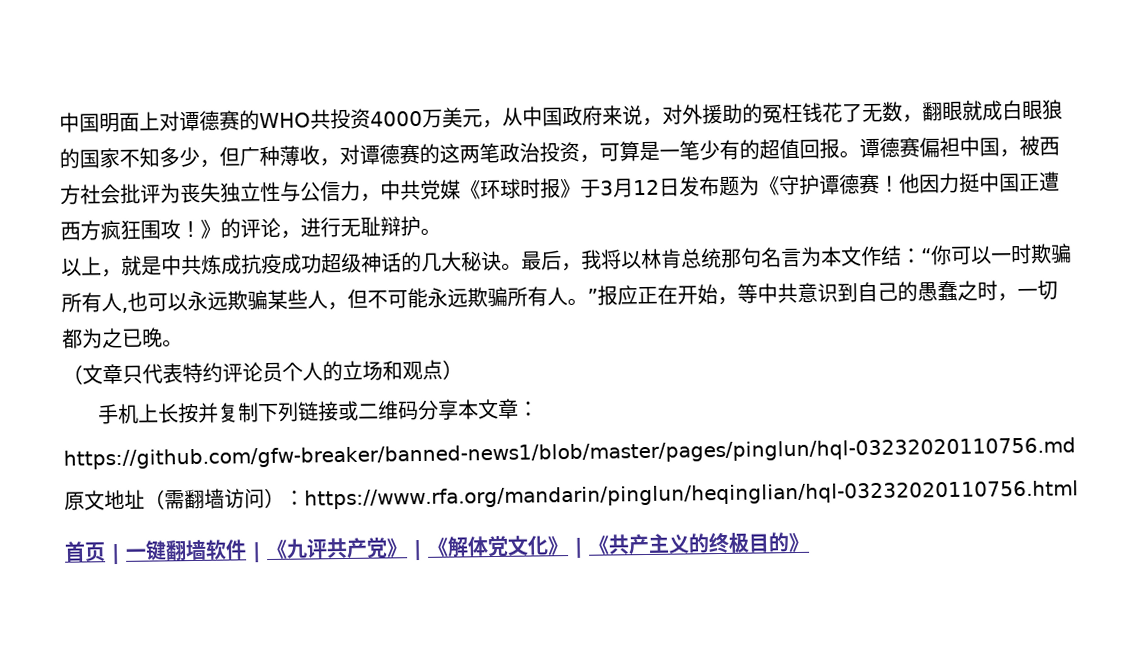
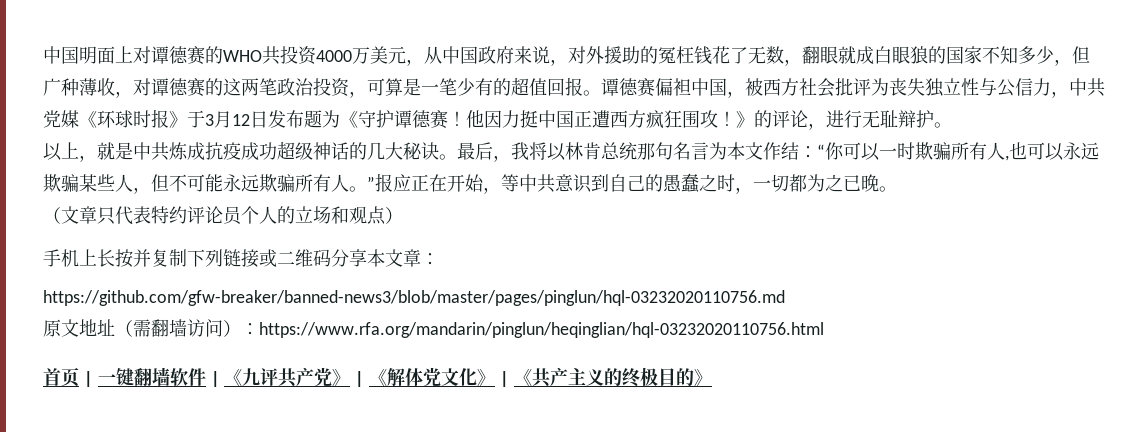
[63,437,1076,470] https://github.com/gfw-breaker/banned-news1/blob/master/pages/pinglun/hql-03232020110756.md -> [43,290,785,306] https://github.com/gfw-breaker/banned-news3/blob/master/pages/pinglun/hql-03232020110756.md

